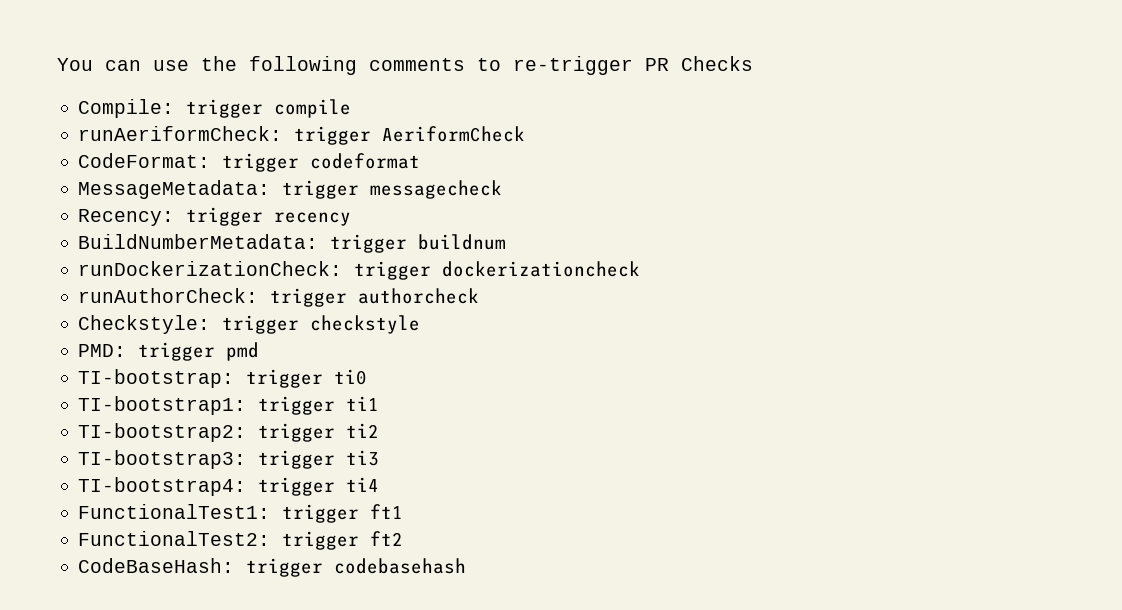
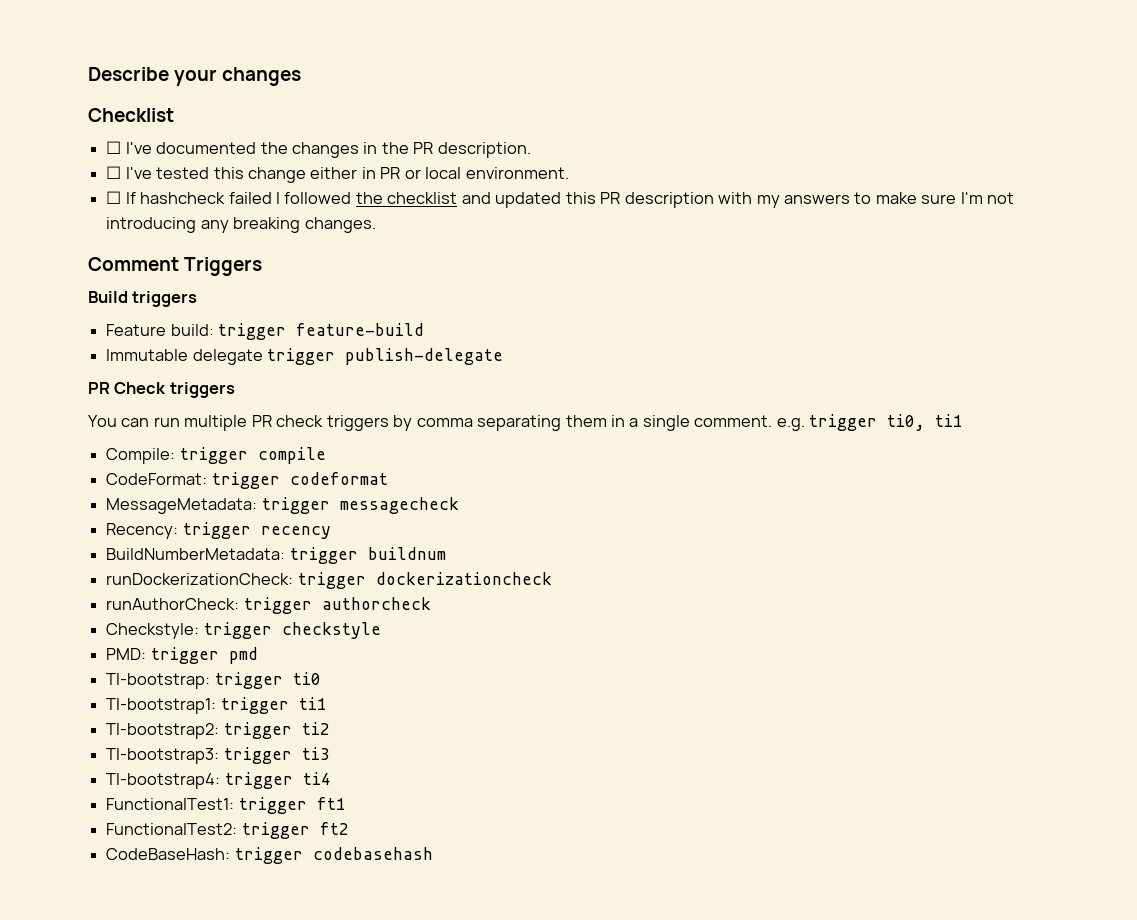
[57,56,753,75] You can use the following comments to re-trigger PR Checks -> [88,67,302,86] [88,108,174,122] [106,141,531,158] [106,166,569,183] [106,191,1015,208] [106,217,376,233] [88,257,263,276] [88,291,198,307] [106,323,425,340] [106,348,504,365] [88,382,235,398] [88,414,964,431] Describe your changes // Checklist // ☐ I've documented the changes in the PR description. // ☐ I've tested this change either in PR or local environment. // ☐ If hashcheck failed I followed the checklist and updated this PR description with my answers to make sure I'm not introducing any breaking changes. // Comment Triggers // Build triggers // Feature build: trigger feature-build // Immutable delegate trigger publish-delegate // PR Check triggers // You can run multiple PR check triggers by comma separating them in a single comment. e.g. trigger ti0, ti1
[78,126,526,145] // runAeriformCheck: trigger AeriformCheck -> (326, 455) none

